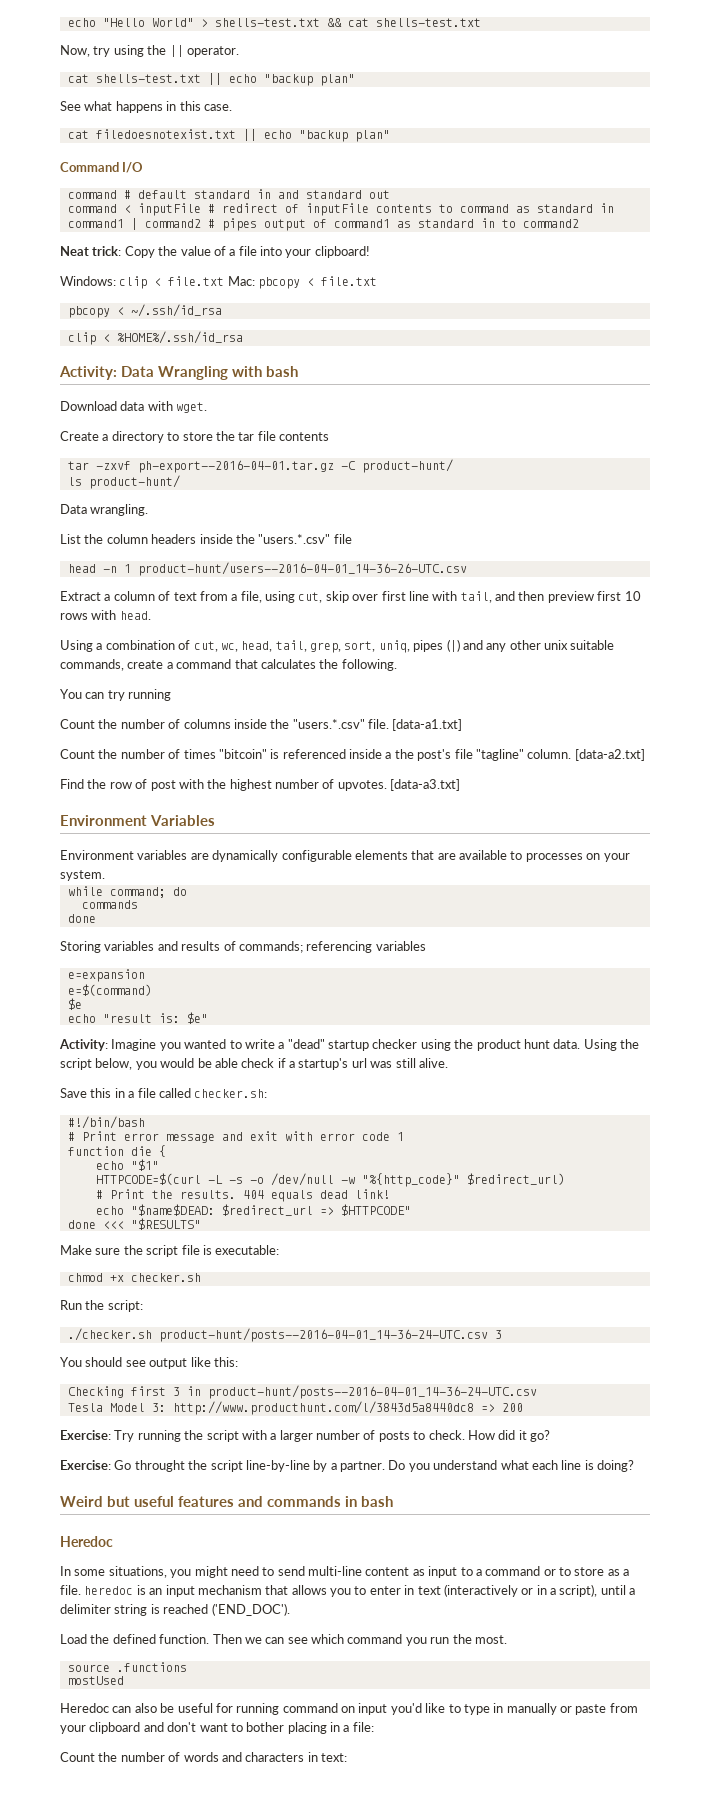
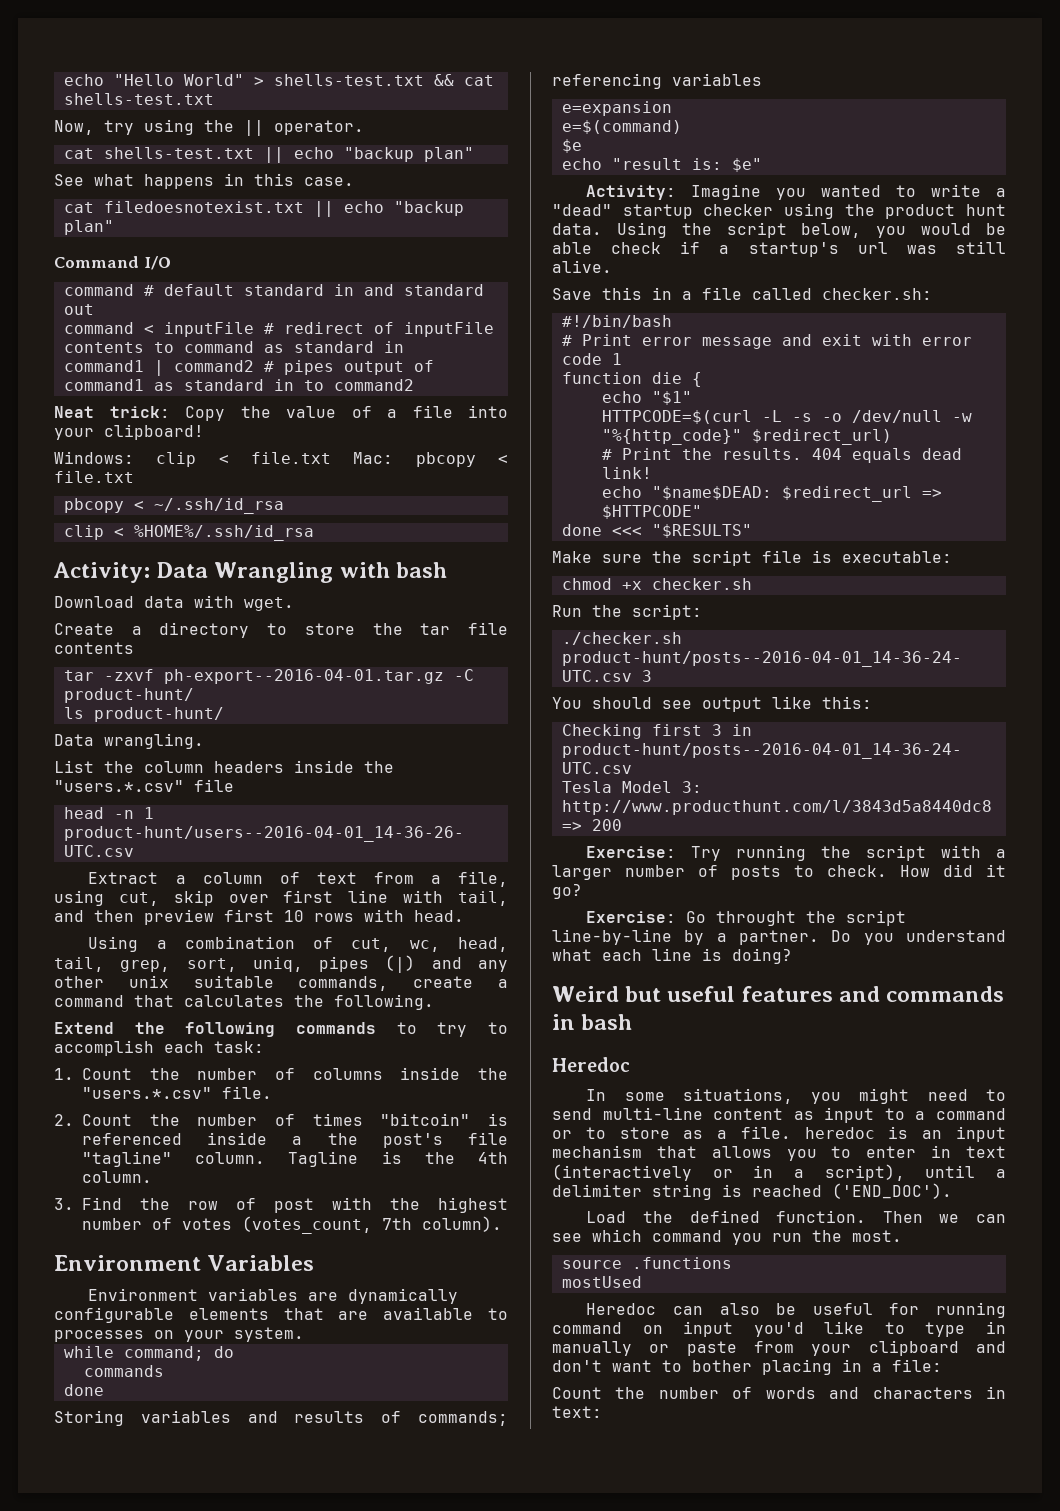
[60,689,172,701] You can try running // -> [54,1022,509,1037] [54,1040,264,1056] [54,1068,74,1080] Extend the following commands to try to accomplish each task: // 1.
[392,719,463,731] [data-a1.txt] // -> [54,1114,74,1126] // 2.
[574,749,645,761] [data-a2.txt] // -> [288,1151,508,1167] [82,1171,152,1183] [54,1198,74,1210] Tagline is the 4th column. // 3.
[337,779,461,791] upvotes. [data-a3.txt] -> [182,1216,502,1234] votes (votes_count, 7th column).

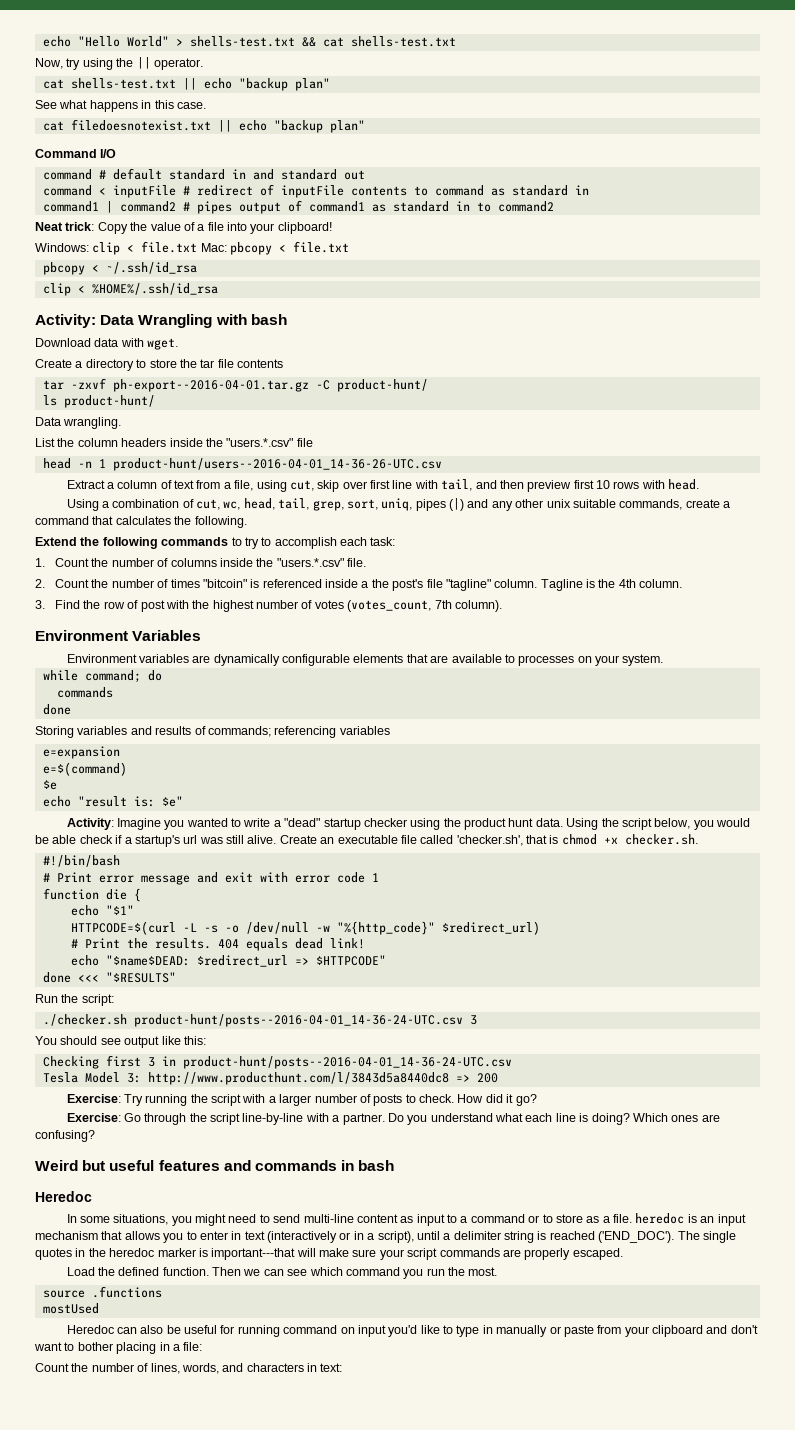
[552,287,932,300] // Save this in a file called checker.sh: -> [279,834,698,846] Create an executable file called 'checker.sh', that is chmod +x checker.sh.
[552,550,952,566] [561,578,752,590] // Make sure the script file is executable: // chmod +x checker.sh -> (176, 977) none
[716,911,797,926] throught -> [144,1113,187,1125] through
[684,930,705,945] by -> [305,1113,329,1122] with
(792, 956) none -> [632,1113,720,1122] [35,1130,95,1142] Which ones are confusing?
(952, 1191) none -> [677,1231,736,1243] [35,1248,623,1260] The single quotes in the heredoc marker is important---that will make sure your script commands are properly escaped.
[765,1387,816,1399] words -> [150,1363,219,1374] lines, words,

